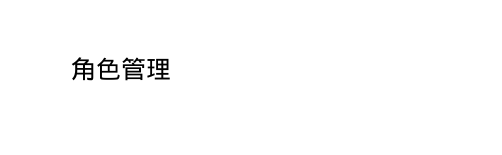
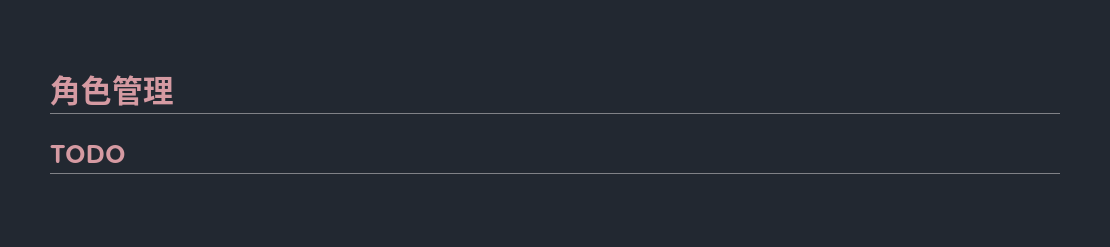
(171, 69) none -> [50,145,126,163] // TODO

